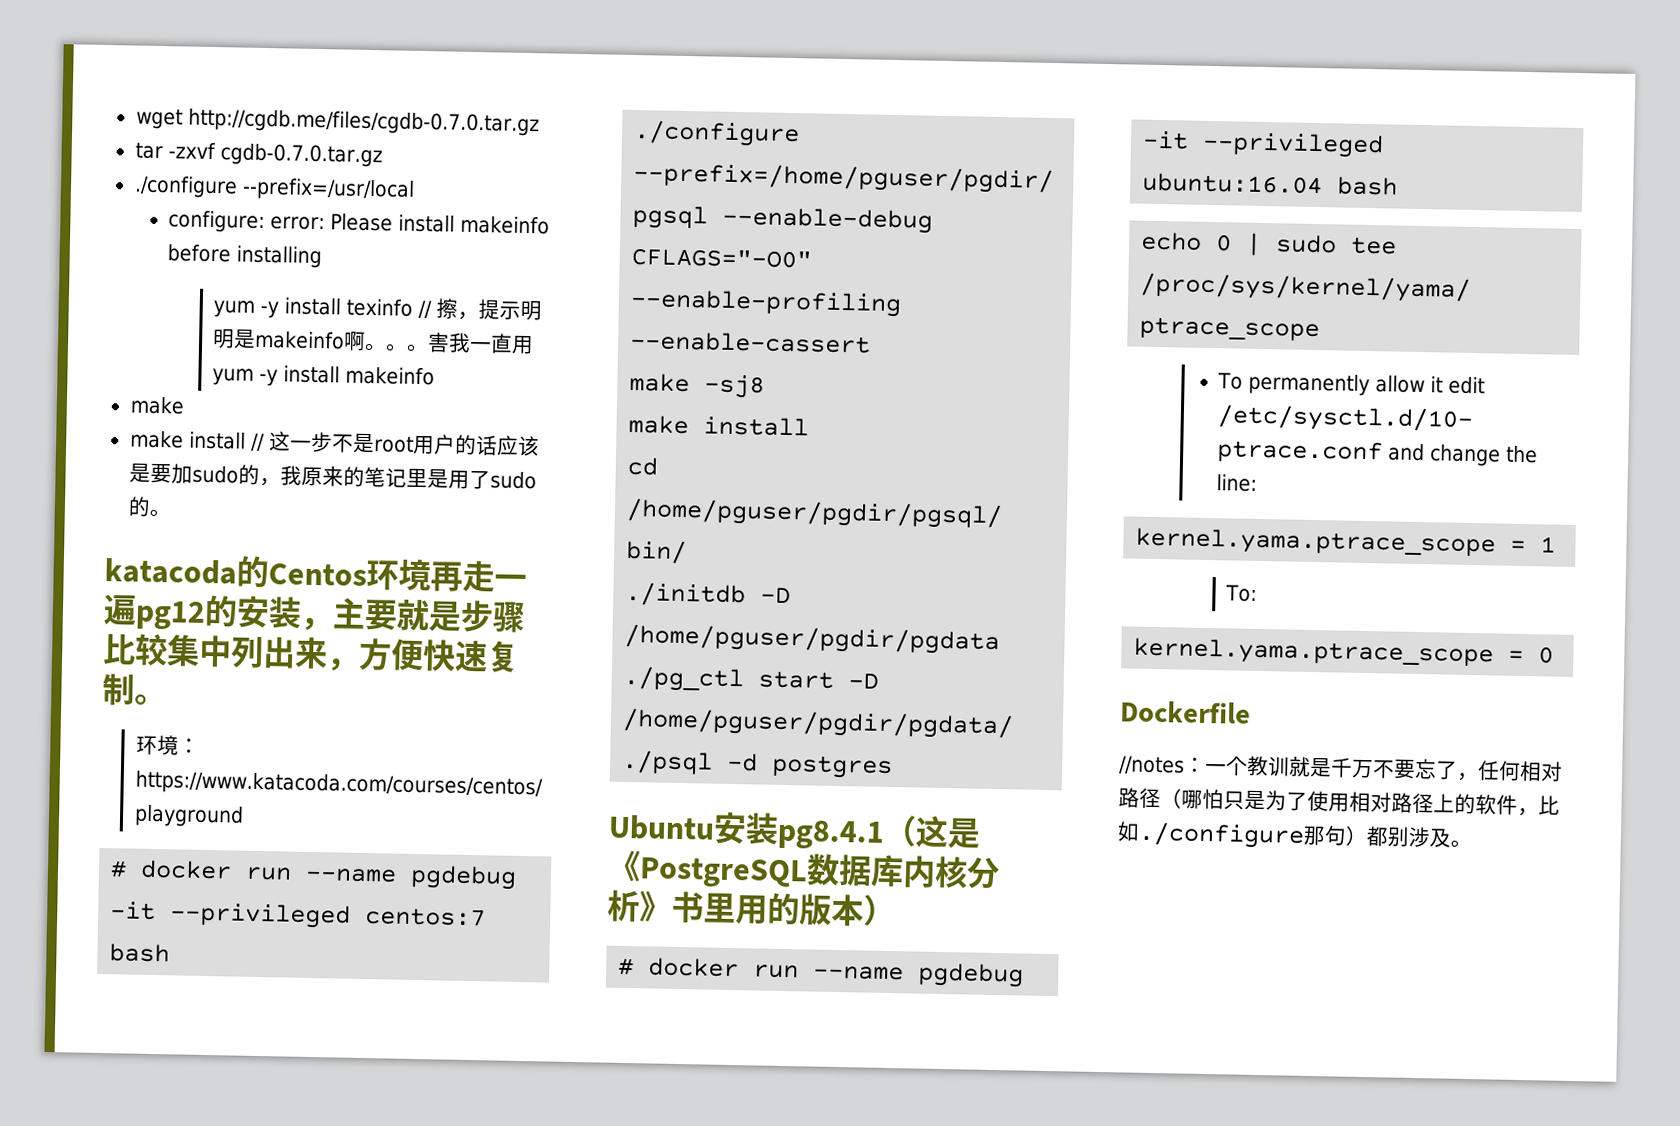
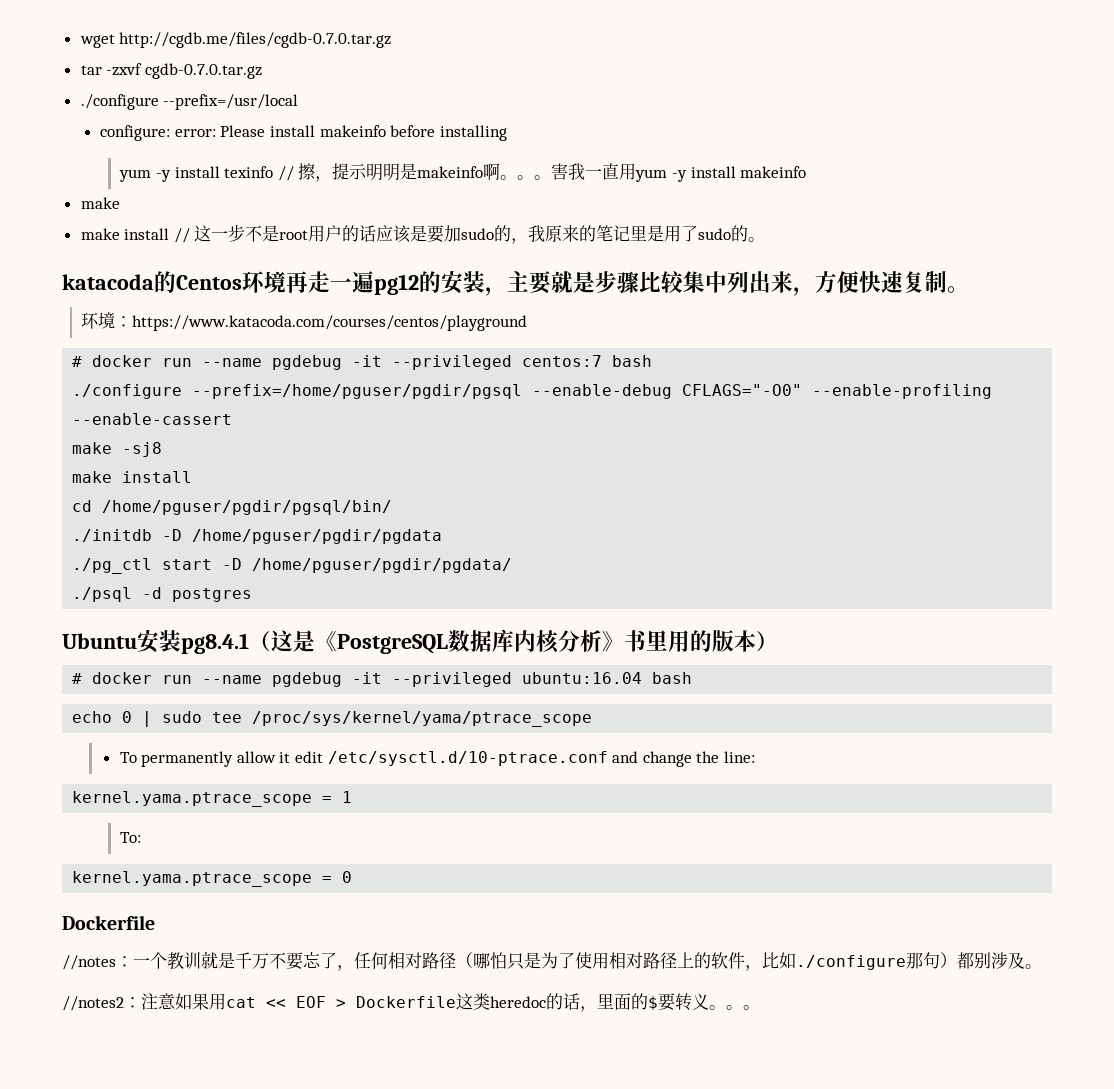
(1472, 844) none -> [62,993,760,1012] // //notes2：注意如果用cat << EOF > Dockerfile这类heredoc的话，里面的$要转义。。。

